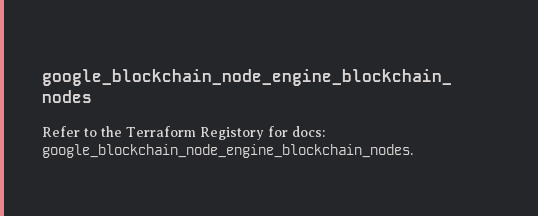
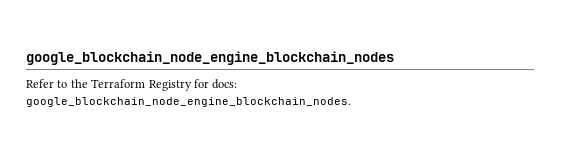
[199,127,264,140] Registory -> [148,80,192,91] Registry

